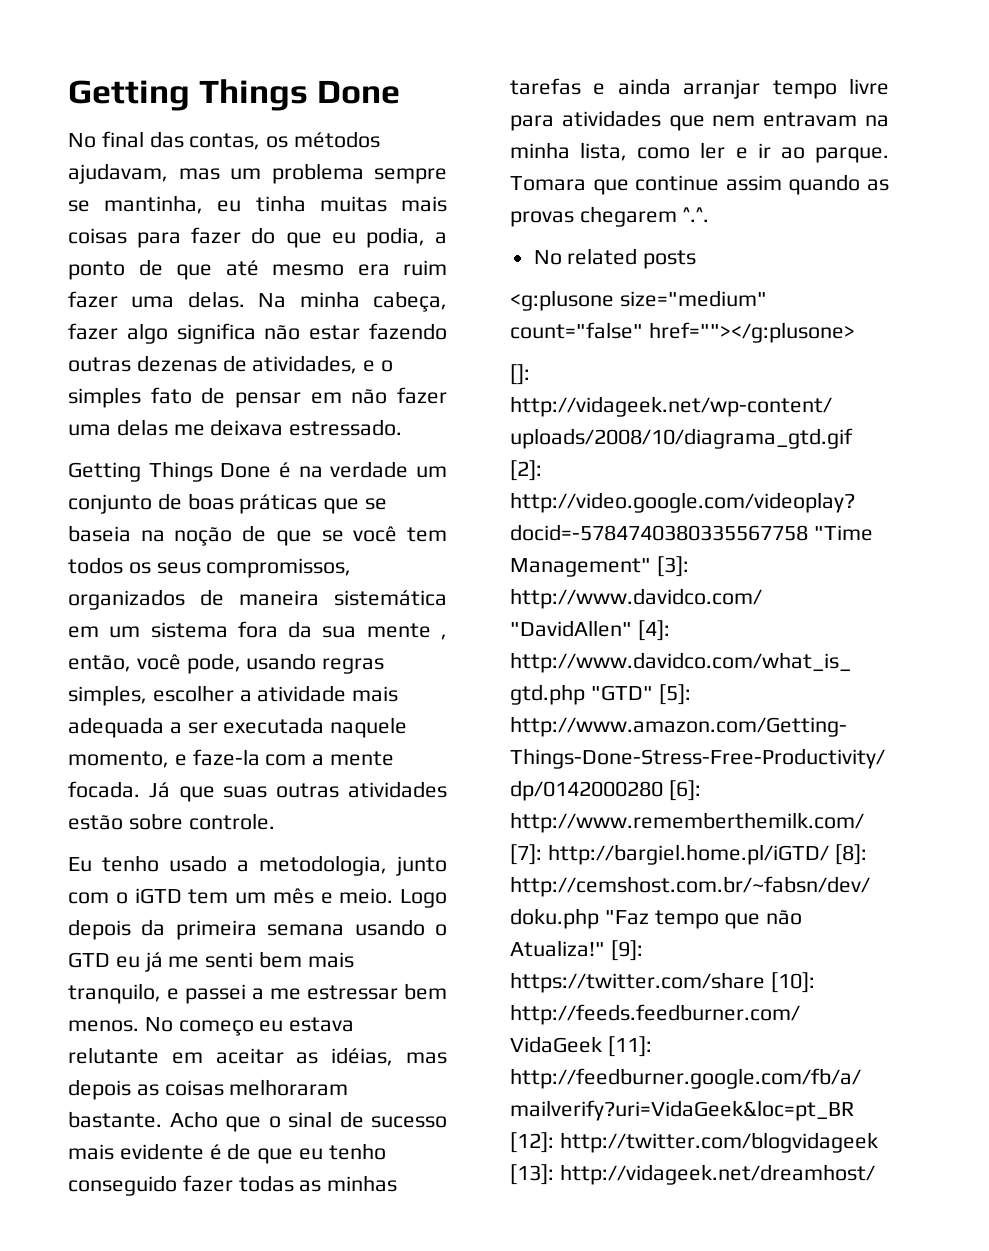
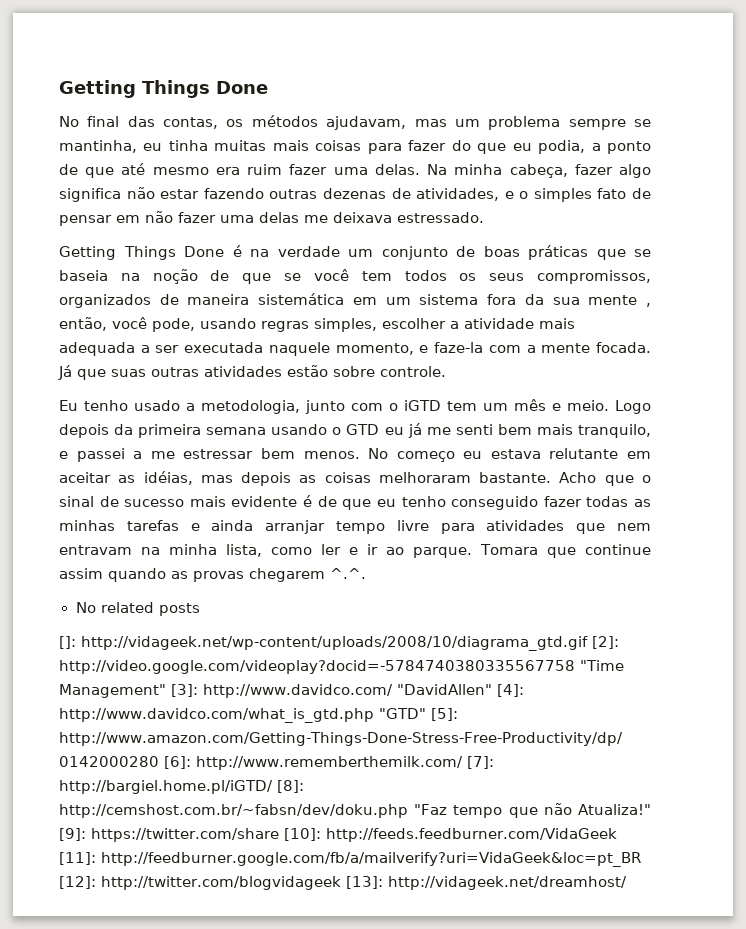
[510,290,767,311] [510,322,855,343] // <g:plusone size="medium" count="false" href=""></g:plusone> -> (200, 609) none

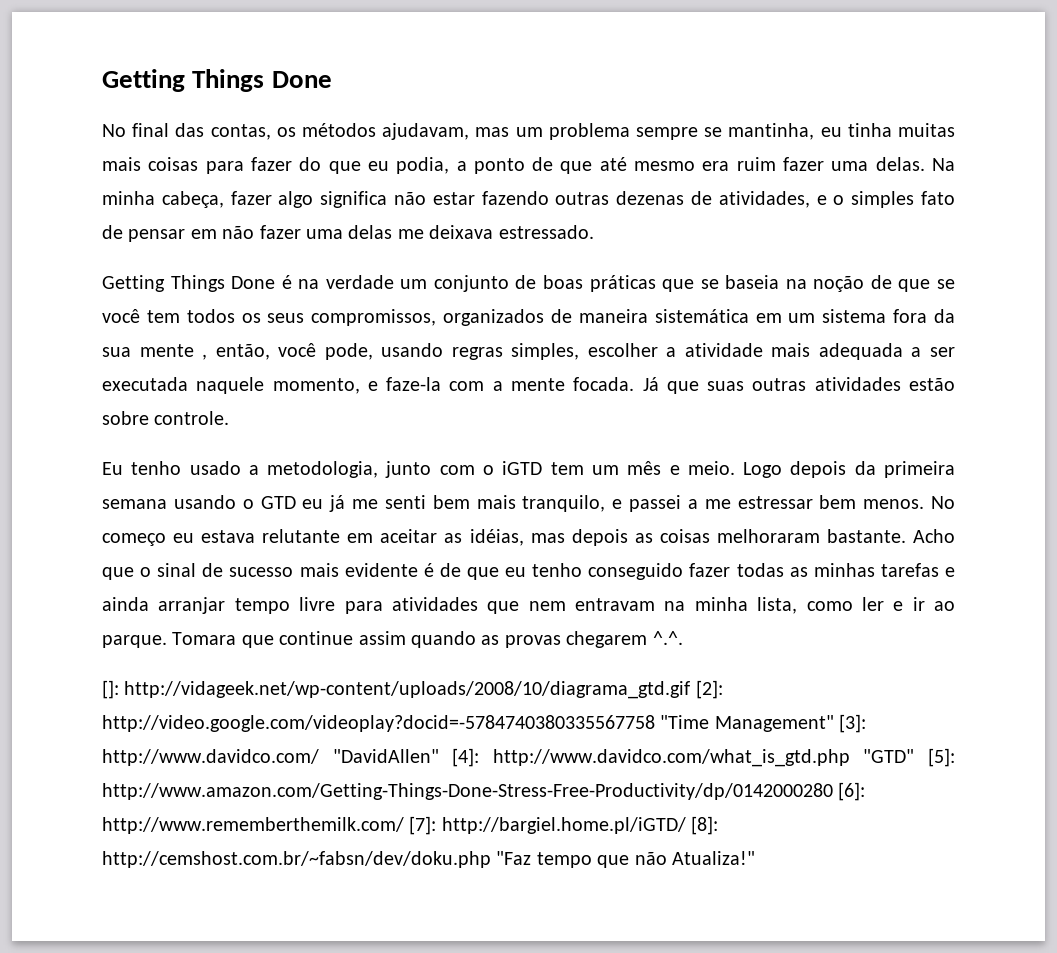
[75,602,200,616] // No related posts -> (683, 638) none
[59,828,617,842] [59,852,641,867] [59,876,627,890] [9]: https://twitter.com/share [10]: http://feeds.feedburner.com/VidaGeek [11]: http://feedburner.google.com/fb/a/mailverify?uri=VidaGeek&loc=pt_BR [12]: http://twitter.com/blogvidageek [13]: http://vidageek.net/dreamhost/ -> (755, 858) none

